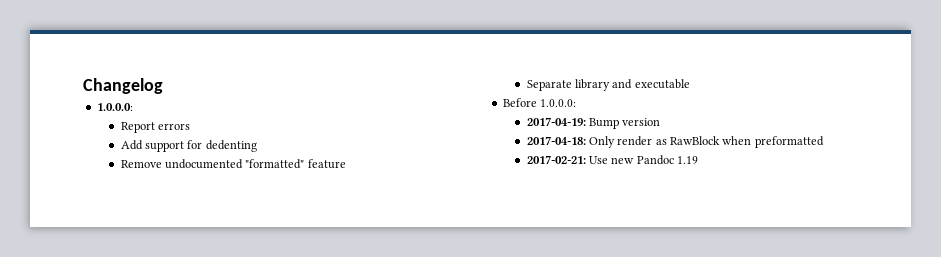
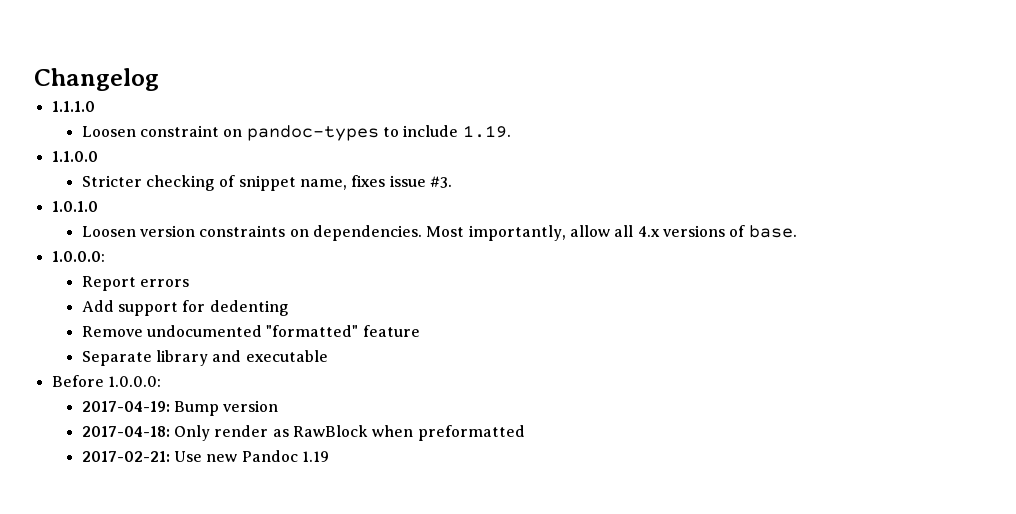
(163, 86) none -> [51,101,95,112] [81,125,511,141] [51,151,98,162] [81,175,453,191] [51,201,98,212] [81,225,797,241] // 1.1.1.0 // Loosen constraint on pandoc-types to include 1.19. // 1.1.0.0 // Stricter checking of snippet name, fixes issue #3. // 1.0.1.0 // Loosen version constraints on dependencies. Most importantly, allow all 4.x versions of base.

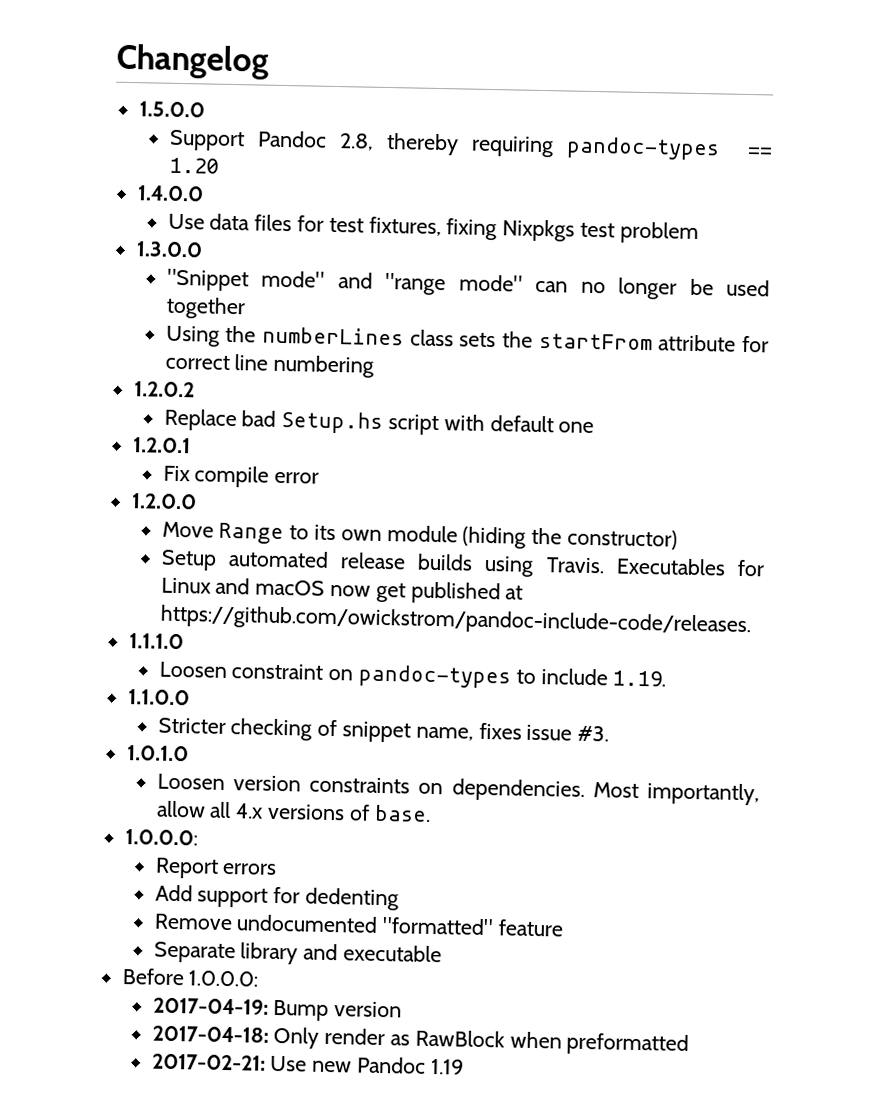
(159, 79) none -> [138,101,205,118] [168,129,773,161] [168,157,219,174] [136,185,204,202] [167,213,699,245] [135,241,203,258] [166,268,770,300] [165,296,246,320] [165,325,769,353] [164,354,375,378] [133,381,195,398] [163,408,595,436] [132,437,191,454] [162,465,320,488] [130,493,197,510] [161,521,679,550] [160,549,766,577] [160,577,524,605] [159,604,751,638] // 1.5.0.0 // Support Pandoc 2.8, thereby requiring pandoc-types == 1.20 // 1.4.0.0 // Use data files for test fixtures, fixing Nixpkgs test problem // 1.3.0.0 // "Snippet mode" and "range mode" can no longer be used together // Using the numberLines class sets the startFrom attribute for correct line numbering // 1.2.0.2 // Replace bad Setup.hs script with default one // 1.2.0.1 // Fix compile error // 1.2.0.0 // Move Range to its own module (hiding the constructor) // Setup automated release builds using Travis. Executables for Linux and macOS now get published at https://github.com/owickstrom/pandoc-include-code/releases.

